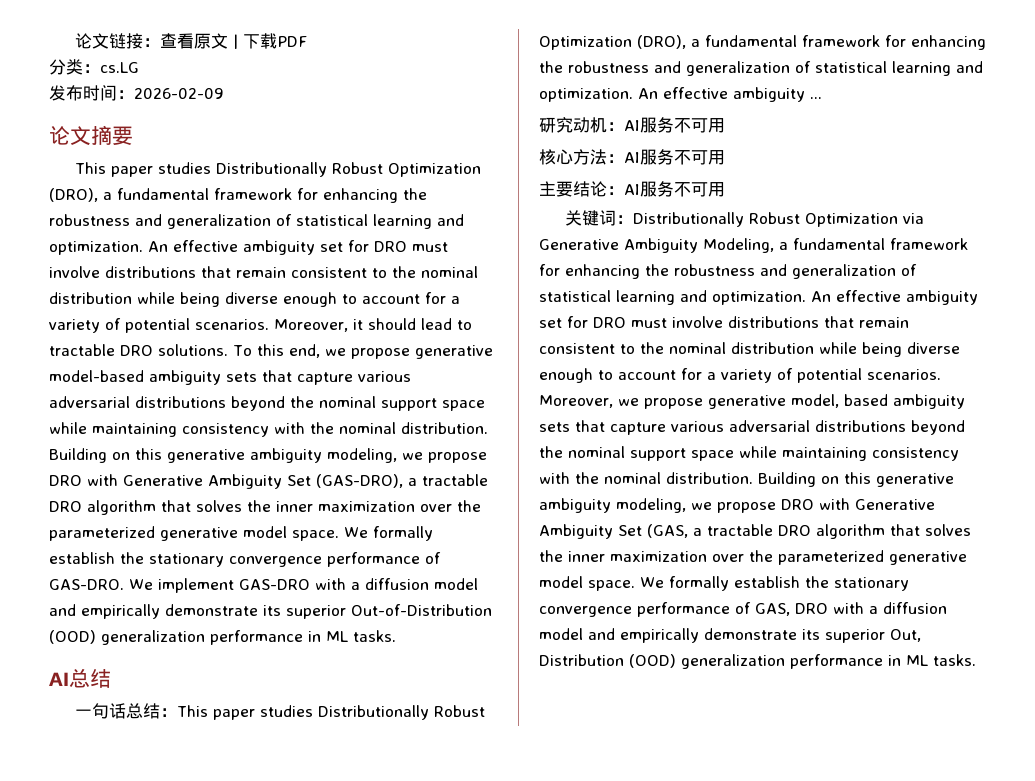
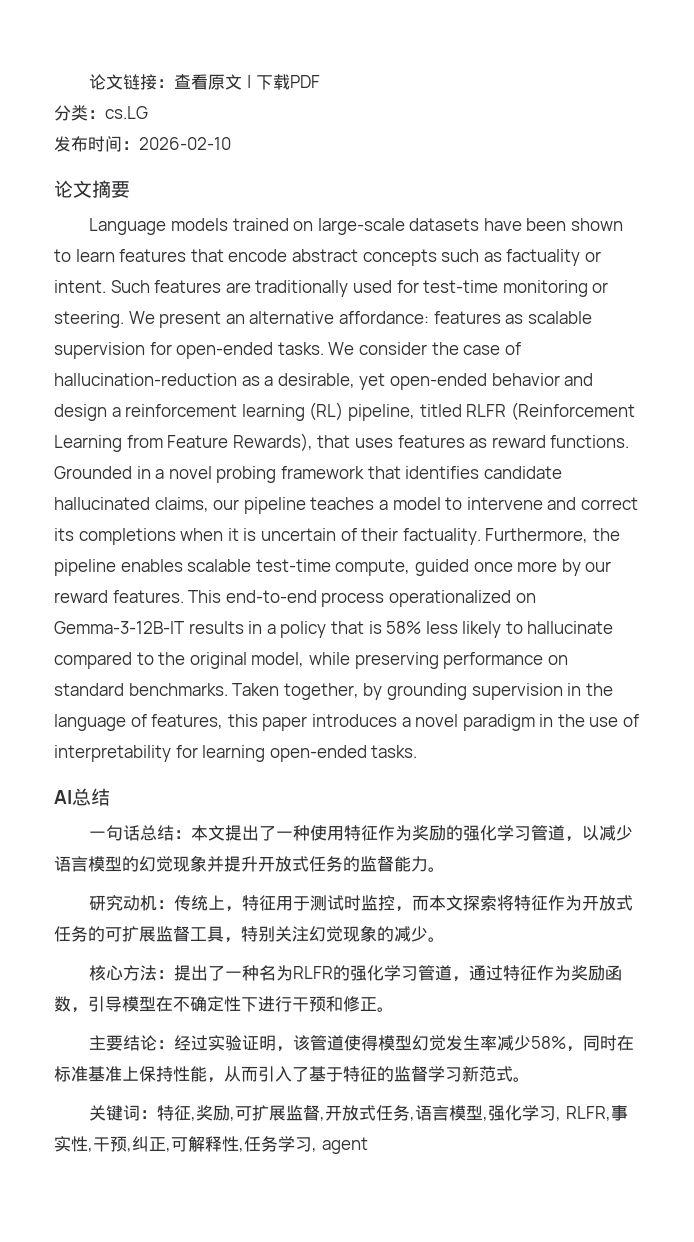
[134,88,224,99] 2026-02-09 -> [139,137,231,150] 2026-02-10
[74,162,481,177] [49,188,427,203] [49,214,464,229] [49,240,448,255] [49,266,478,278] [49,292,460,307] [49,318,472,333] [49,344,493,359] [49,370,411,385] [49,396,485,411] [49,422,488,437] [49,448,487,463] [49,474,488,489] [49,500,481,515] [49,526,433,541] [49,552,441,567] [49,578,478,593] [49,604,492,619] [49,630,348,645] This paper studies Distributionally Robust Optimization (DRO), a fundamental framework for enhancing the robustness and generalization of statistical learning and optimization. An effective ambiguity set for DRO must involve distributions that remain consistent to the nominal distribution while being diverse enough to account for a variety of potential scenarios. Moreover, it should lead to tractable DRO solutions. To this end, we propose generative model-based ambiguity sets that capture various adversarial distributions beyond the nominal support space while maintaining consistency with the nominal distribution. Building on this generative ambiguity modeling, we propose DRO with Generative Ambiguity Set (GAS-DRO), a tractable DRO algorithm that solves the inner maximization over the parameterized generative model space. We formally establish the stationary convergence performance of GAS-DRO. We implement GAS-DRO with a diffusion model and empirically demonstrate its superior Out-of-Distribution (OOD) generalization performance in ML -> [89,218,624,235] [54,249,601,266] [54,280,609,297] [54,311,592,328] [54,342,521,359] [54,373,594,390] [54,402,635,421] [54,433,630,452] [54,466,562,483] [54,497,638,514] [54,528,620,545] [54,559,612,576] [54,590,536,607] [54,621,614,638] [54,652,568,669] [54,683,613,700] [54,714,640,731] [54,745,367,762] Language models trained on large-scale datasets have been shown to learn features that encode abstract concepts such as factuality or intent. Such features are traditionally used for test-time monitoring or steering. We present an alternative affordance: features as scalable supervision for open-ended tasks. We consider the case of hallucination-reduction as a desirable, yet open-ended behavior and design a reinforcement learning (RL) pipeline, titled RLFR (Reinforcement Learning from Feature Rewards), that uses features as reward functions. Grounded in a novel probing framework that identifies candidate hallucinated claims, our pipeline teaches a model to intervene and correct its completions when it is uncertain of their factuality. Furthermore, the pipeline enables scalable test-time compute, guided once more by our reward features. This end-to-end process operationalized on Gemma-3-12B-IT results in a policy that is 58% less likely to hallucinate compared to the original model, while preserving performance on standard benchmarks. Taken together, by grounding supervision in the language of features, this paper introduces a novel paradigm in the use of interpretability for learning open-ended
[176,705,485,720] [539,35,986,50] [539,61,983,76] [539,87,822,102] [539,117,725,133] [539,149,725,165] [539,181,725,197] [564,210,924,227] [539,238,968,253] [539,264,917,279] [539,290,978,305] [539,316,909,328] [539,342,960,357] [539,368,941,383] [539,394,965,409] [539,420,965,435] [539,446,959,461] [539,472,954,487] [539,498,935,513] [539,524,971,539] [539,550,967,565] [539,576,909,591] [539,602,947,617] [539,628,921,643] [539,654,976,669] This paper studies Distributionally Robust Optimization (DRO), a fundamental framework for enhancing the robustness and generalization of statistical learning and optimization. An effective ambiguity ... // 研究动机：AI服务不可用 // 核心方法：AI服务不可用 // 主要结论：AI服务不可用 // 关键词：Distributionally Robust Optimization via Generative Ambiguity Modeling, a fundamental framework for enhancing the robustness and generalization of statistical learning and optimization. An effective ambiguity set for DRO must involve distributions that remain consistent to the nominal distribution while being diverse enough to account for a variety of potential scenarios. Moreover, we propose generative model, based ambiguity sets that capture various adversarial distributions beyond the nominal support space while maintaining consistency with the nominal distribution. Building on this generative ambiguity modeling, we propose DRO with Generative Ambiguity Set (GAS, a tractable DRO algorithm that solves the inner maximization over the parameterized generative model space. We formally establish the stationary convergence performance of GAS, DRO with a diffusion model and empirically demonstrate its superior Out, Distribution (OOD) generalization performance in ML tasks. -> [191,825,634,842] [54,855,445,872] [89,895,634,912] [54,925,445,943] [89,965,623,982] [54,996,394,1013] [89,1035,635,1052] [54,1066,530,1083] [89,1105,628,1121] [54,1136,368,1154] 本文提出了一种使用特征作为奖励的强化学习管道，以减少语言模型的幻觉现象并提升开放式任务的监督能力。 // 研究动机：传统上，特征用于测试时监控，而本文探索将特征作为开放式任务的可扩展监督工具，特别关注幻觉现象的减少。 // 核心方法：提出了一种名为RLFR的强化学习管道，通过特征作为奖励函数，引导模型在不确定性下进行干预和修正。 // 主要结论：经过实验证明，该管道使得模型幻觉发生率减少58%，同时在标准基准上保持性能，从而引入了基于特征的监督学习新范式。 // 关键词：特征,奖励,可扩展监督,开放式任务,语言模型,强化学习, RLFR,事实性,干预,纠正,可解释性,任务学习, agent

